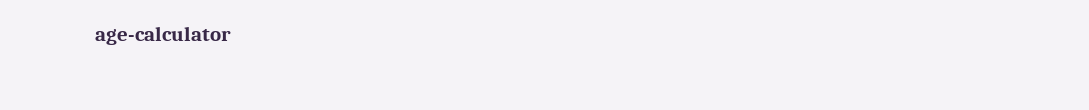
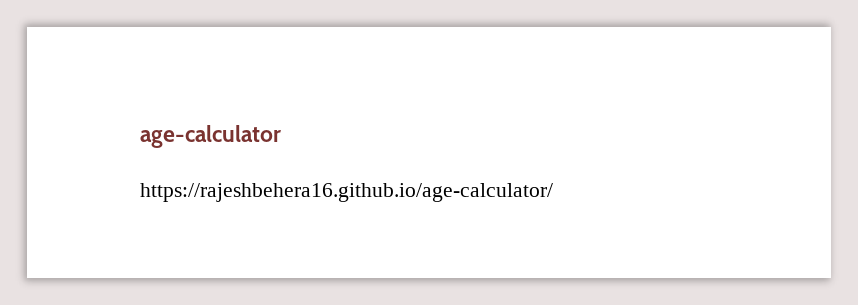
(231, 35) none -> [140,183,553,202] // https://rajeshbehera16.github.io/age-calculator/

